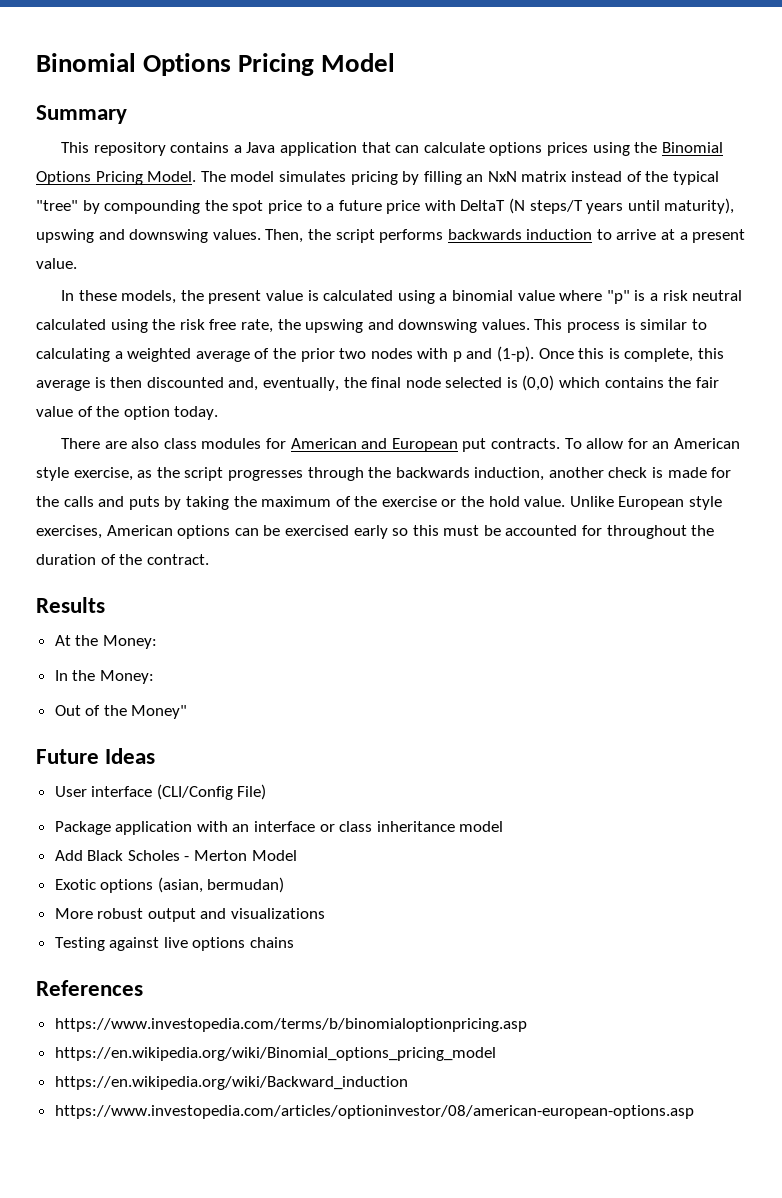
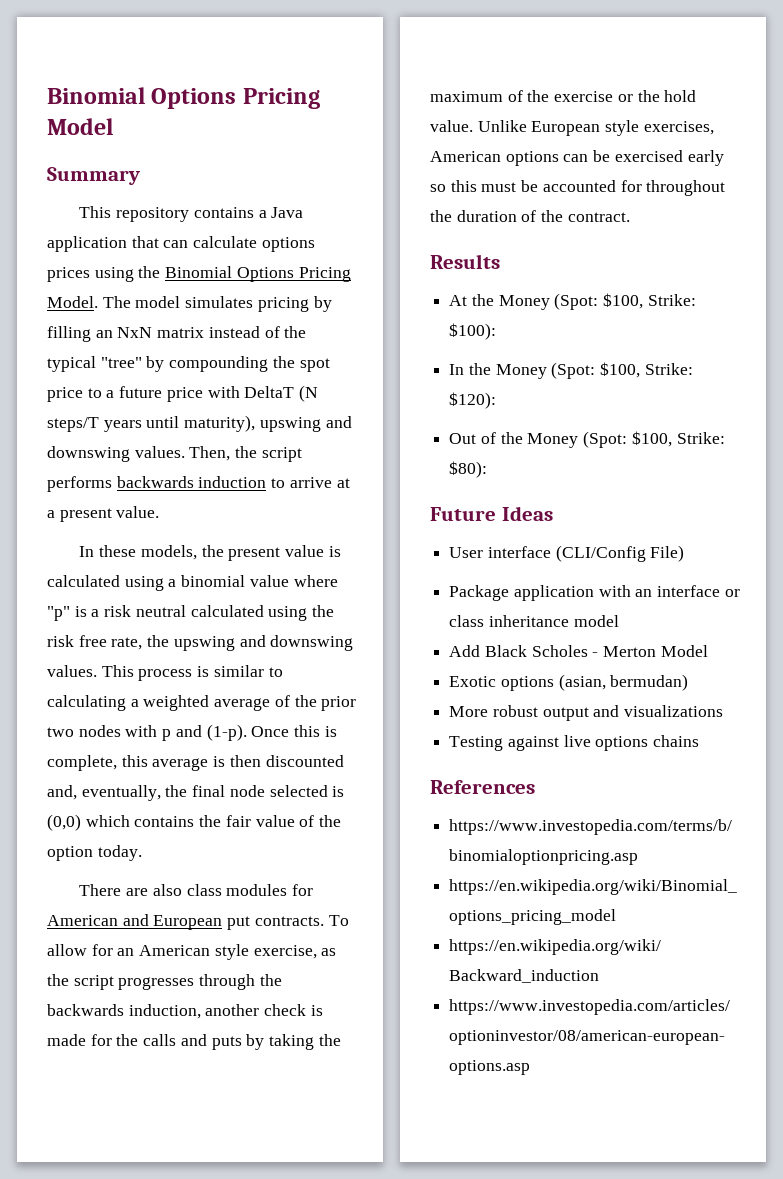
[102,635,157,649] [54,670,154,684] [54,705,188,719] Money: // In the Money: // Out of the Money" -> [498,293,696,310] [449,323,497,340] [449,362,693,379] [449,392,497,409] [449,431,725,448] [449,461,488,478] Money (Spot: $100, Strike: $100): // In the Money (Spot: $100, Strike: $120): // Out of the Money (Spot: $100, Strike: $80):

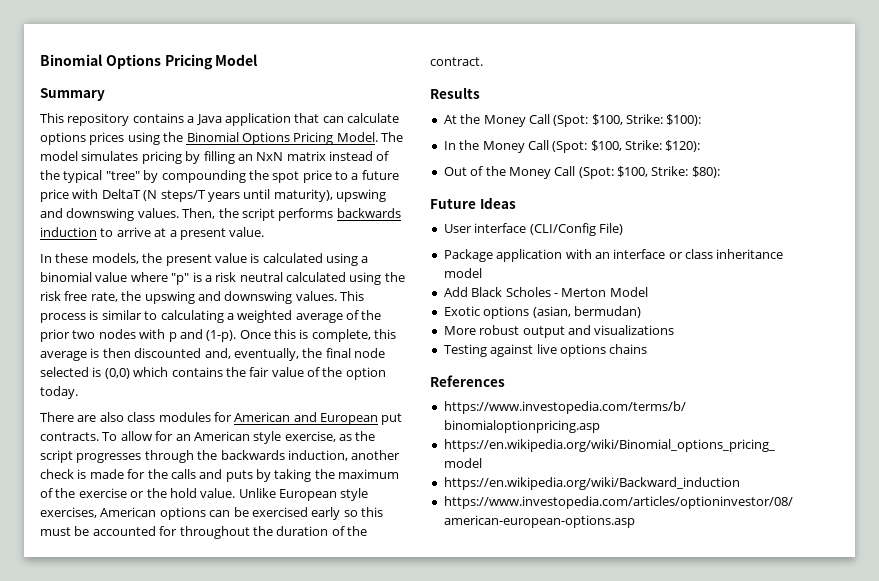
(550, 302) none -> [528,114,550,124] Call
(547, 371) none -> [527,140,549,150] Call
(579, 440) none -> [554,166,576,176] Call

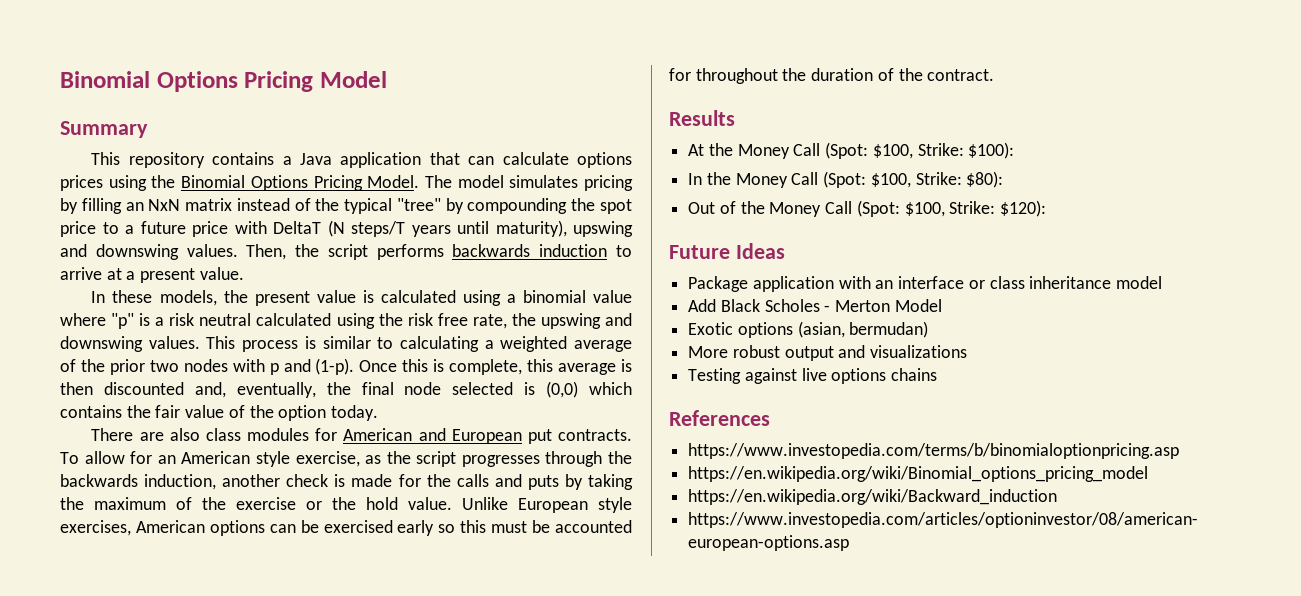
[665,140,701,152] $120): -> [966,171,1004,188] $80):
[691,166,720,178] $80): -> [1000,200,1047,217] $120):
[443,223,623,236] // User interface (CLI/Config File) -> (785, 251) none

